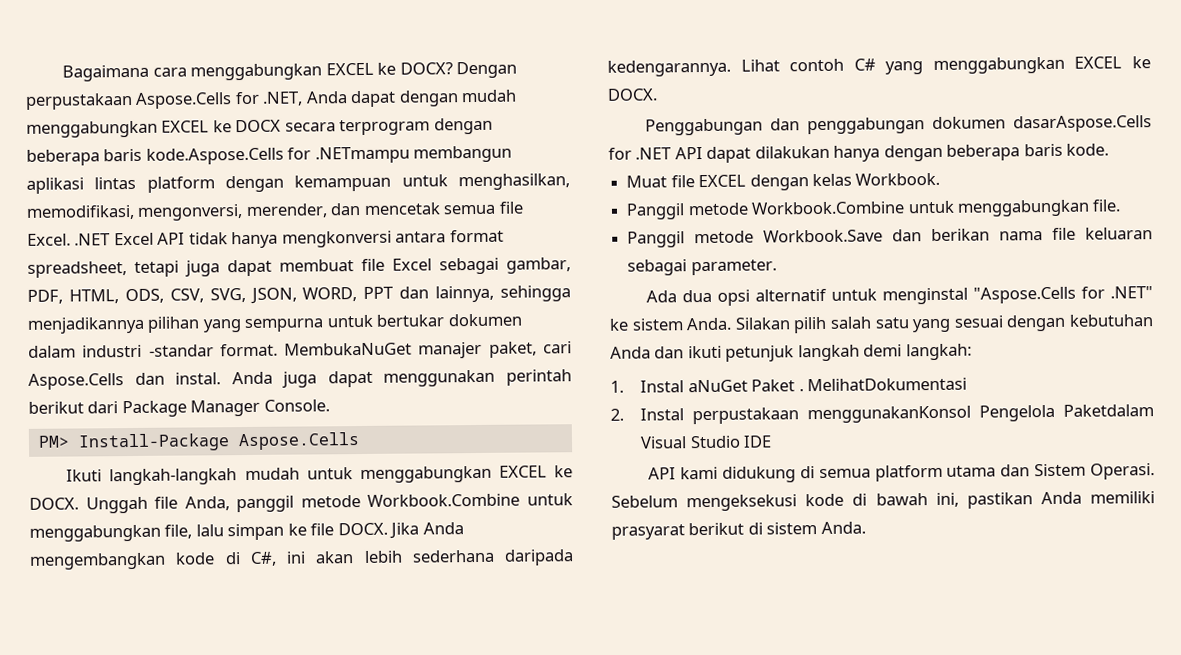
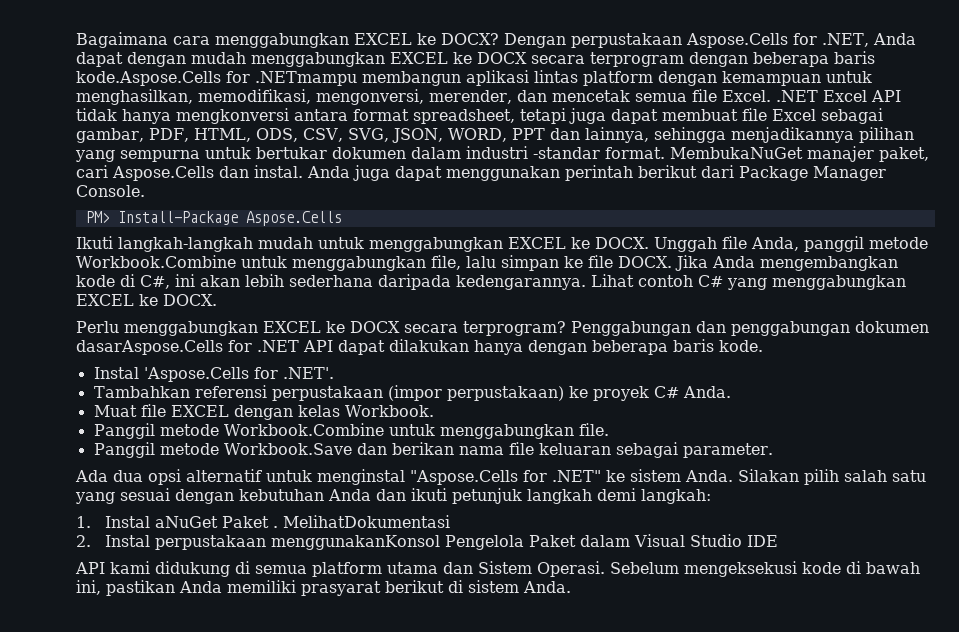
(658, 94) none -> [76,321,566,336] Perlu menggabungkan EXCEL ke DOCX secara terprogram?
(1110, 149) none -> [93,367,334,382] [93,385,731,401] // Instal 'Aspose.Cells for .NET'. // Tambahkan referensi perpustakaan (impor perpustakaan) ke proyek C# Anda.
[1063,404,1154,417] Paketdalam -> [529,535,631,547] Paket dalam

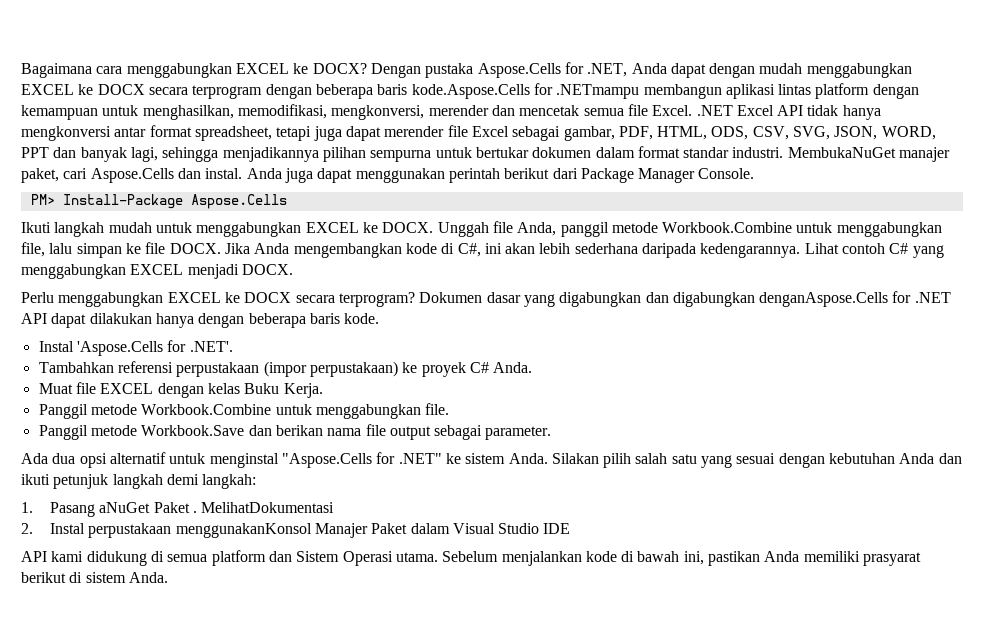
[571,33,682,48] perpustakaan -> [425,63,474,78] pustaka
[316,89,512,105] mengonversi, merender, -> [331,105,489,120] mengkonversi, merender
[294,109,348,121] antara -> [114,127,147,137] antar
[662,109,738,121] membuat -> [384,126,445,137] merender
[584,127,649,143] lainnya, -> [80,147,158,162] banyak lagi,
[75,150,115,162] yang -> (366, 154) none
[466,146,665,159] industri -standar format. -> [637,146,784,158] format standar industri.
[118,237,253,252] langkah-langkah -> [54,222,105,237] langkah
[139,294,158,306] ke -> [187,264,239,279] menjadi
[571,321,929,336] [76,340,223,355] Penggabungan dan penggabungan dokumen dasarAspose.Cells -> [419,292,889,307] Dokumen dasar yang digabungkan dan digabungkan denganAspose.Cells
[344,405,434,417] Workbook. -> [244,383,323,398] Buku Kerja.
[538,443,611,455] keluaran -> [389,426,431,440] output
[105,516,151,528] Instal -> [49,502,95,517] Pasang
[445,535,525,550] Pengelola -> [314,523,368,538] Manajer
[387,562,438,574] utama -> (266, 558) none
[537,561,797,577] Operasi. Sebelum mengeksekusi -> [342,551,582,566] Operasi utama. Sebelum menjalankan

